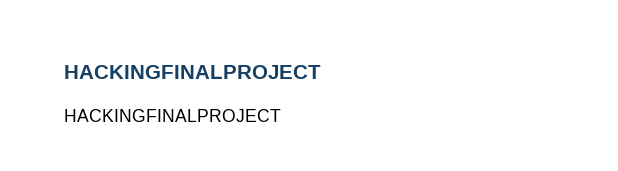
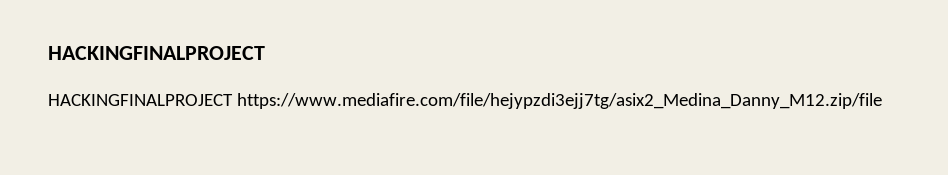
(281, 115) none -> [236,93,882,109] https://www.mediafire.com/file/hejypzdi3ejj7tg/asix2_Medina_Danny_M12.zip/file

